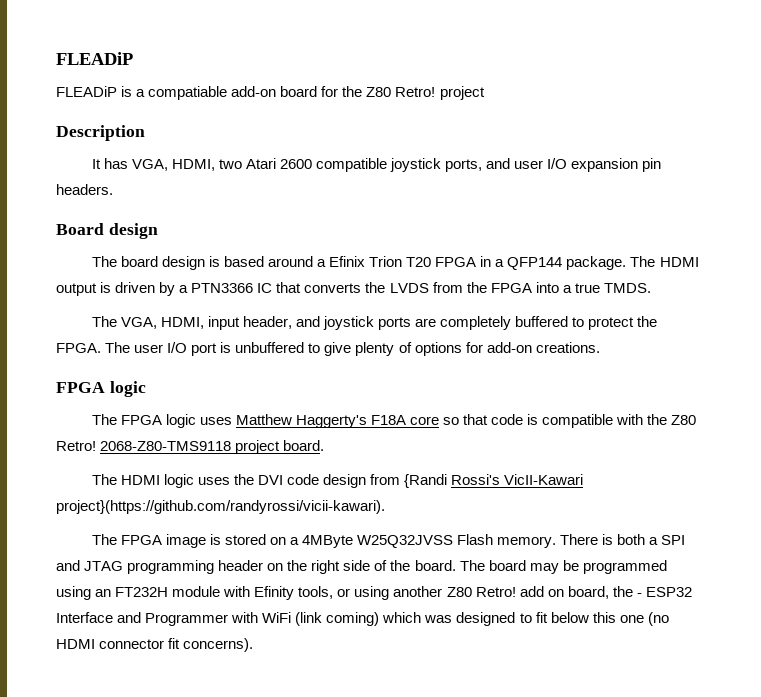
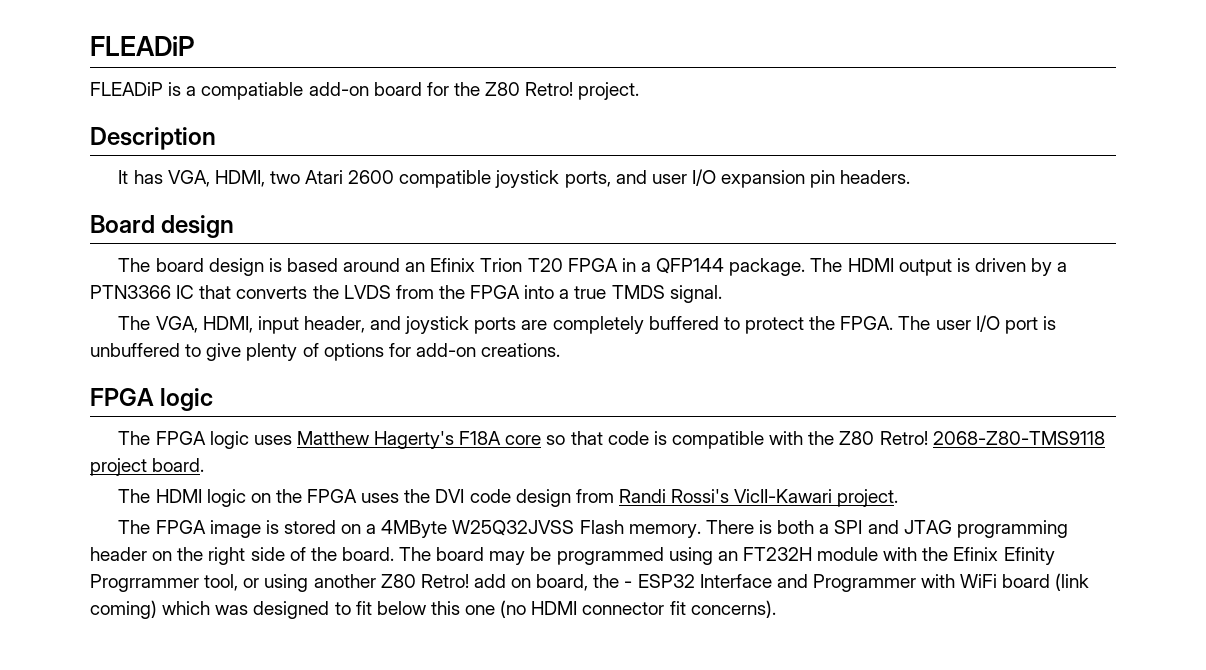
[439,86,485,100] project -> [578,82,640,100] project.
[317,259,327,267] a -> [405,262,426,272] an
[603,283,651,293] TMDS. -> [611,285,722,303] TMDS signal.
[295,415,367,428] Haggerty's -> [374,431,455,449] Hagerty's
(194, 481) none -> [250,489,358,503] on the FPGA
[404,474,448,488] {Randi -> [618,489,666,503] Randi
[56,500,385,514] project}(https://github.com/randyrossi/vicii-kawari). -> [837,489,899,507] project.
[254,586,334,600] Efinity tools, -> [922,547,1055,565] [90,574,239,592] the Efinix Efinity Progrrammer tool,
(292, 617) none -> [1002,574,1051,588] board

